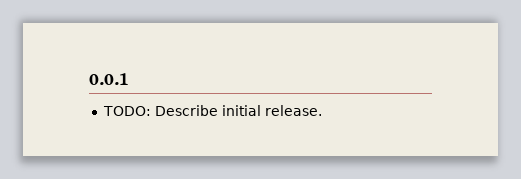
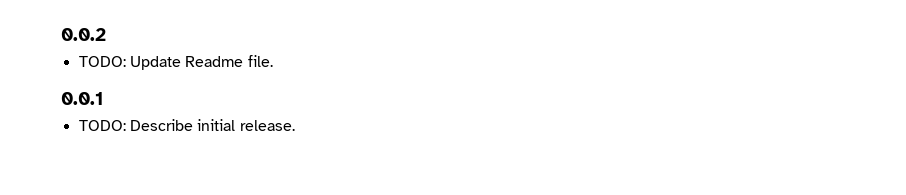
(89, 79) none -> [61,28,106,41] [78,55,273,70] 0.0.2 // TODO: Update Readme file. //

